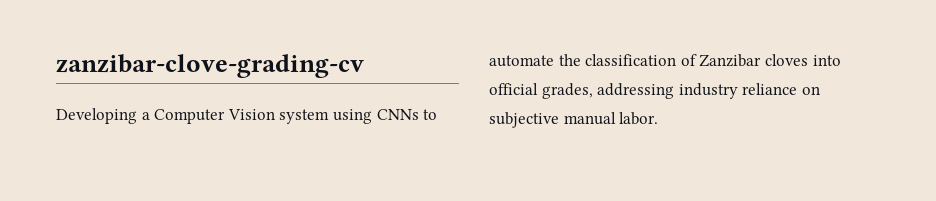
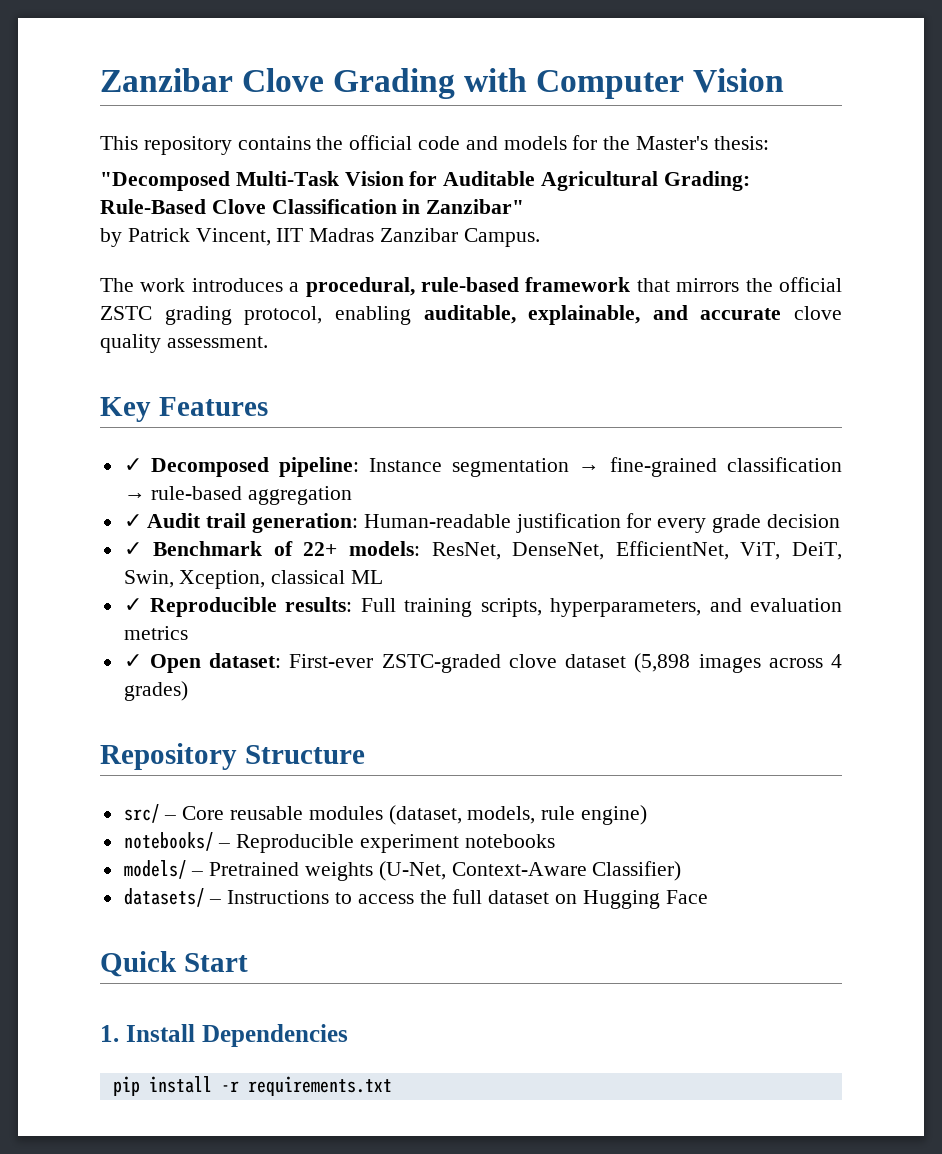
[56,54,364,78] [56,108,438,124] [489,54,841,67] [489,83,820,99] [489,112,659,128] zanzibar-clove-grading-cv // Developing a Computer Vision system using CNNs to automate the classification of Zanzibar cloves into official grades, addressing industry reliance on subjective manual labor. -> [100,68,785,99] [100,135,769,155] [100,171,750,191] [100,199,525,214] [100,228,540,247] [100,277,842,297] [100,305,842,325] [100,334,268,353] [100,397,268,422] [123,457,843,477] [123,486,353,505] [123,513,840,533] [123,541,842,560] [123,570,384,589] [123,597,842,617] [123,626,188,640] [123,653,843,673] [123,681,188,701] [100,743,365,770] [123,804,648,825] [123,832,555,853] [123,860,682,881] [123,888,708,909] [100,951,248,977] [100,1024,348,1047] [112,1076,392,1096] Zanzibar Clove Grading with Computer Vision // This repository contains the official code and models for the Master's thesis: // "Decomposed Multi-Task Vision for Auditable Agricultural Grading: Rule-Based Clove Classification in Zanzibar" // by Patrick Vincent, IIT Madras Zanzibar Campus. // The work introduces a procedural, rule-based framework that mirrors the official ZSTC grading protocol, enabling auditable, explainable, and accurate clove quality assessment. // Key Features // ✓ Decomposed pipeline: Instance segmentation → fine-grained classification → rule-based aggregation // ✓ Audit trail generation: Human-readable justification for every grade decision // ✓ Benchmark of 22+ models: ResNet, DenseNet, EfficientNet, ViT, DeiT, Swin, Xception, classical ML // ✓ Reproducible results: Full training scripts, hyperparameters, and evaluation metrics // ✓ Open dataset: First-ever ZSTC-graded clove dataset (5,898 images across 4 grades) // Repository Structure // src/ – Core reusable modules (dataset, models, rule engine) // notebooks/ – Reproducible experiment notebooks // models/ – Pretrained weights (U-Net, Context-Aware Classifier) // datasets/ – Instructions to access the full dataset on Hugging Face // Quick Start // 1. Install Dependencies // pip install -r requirements.txt

